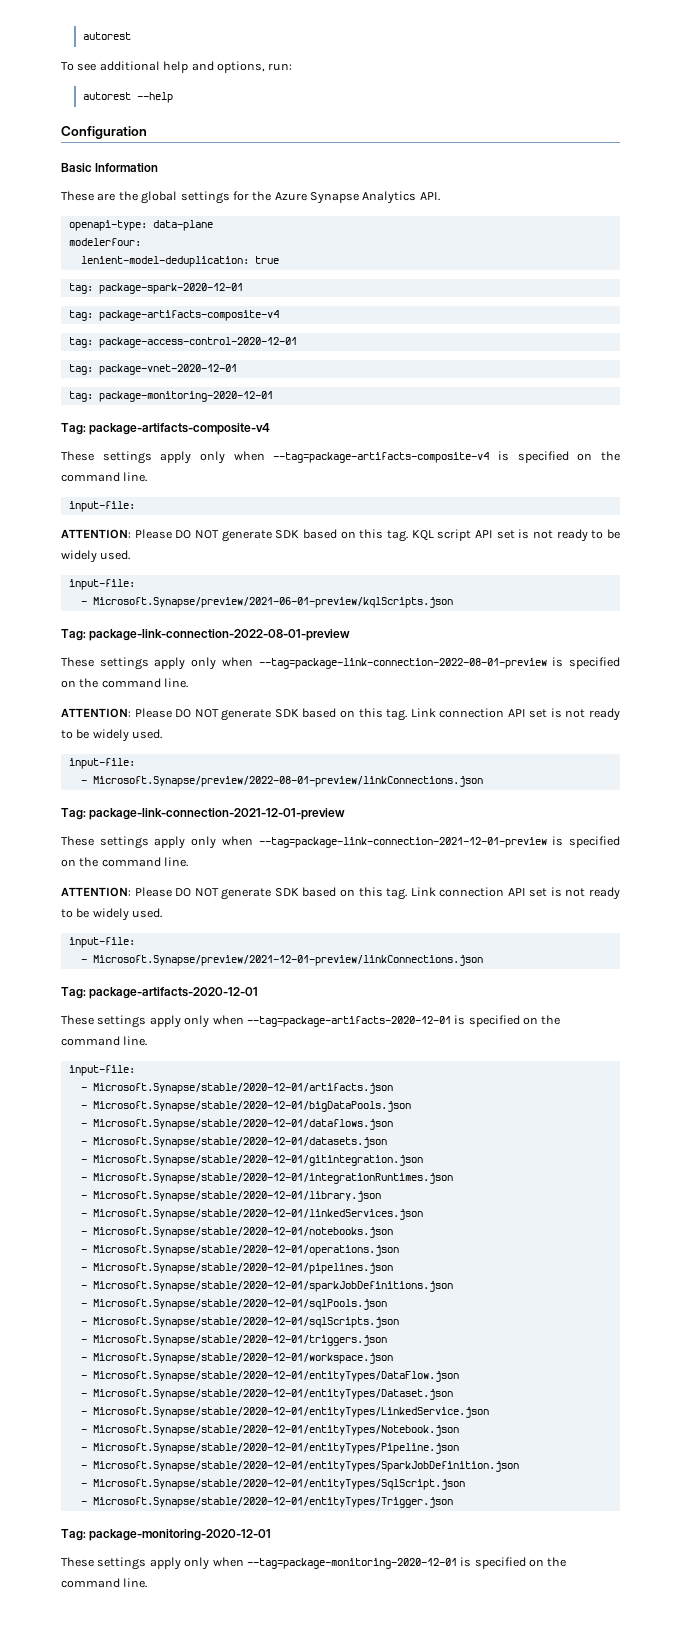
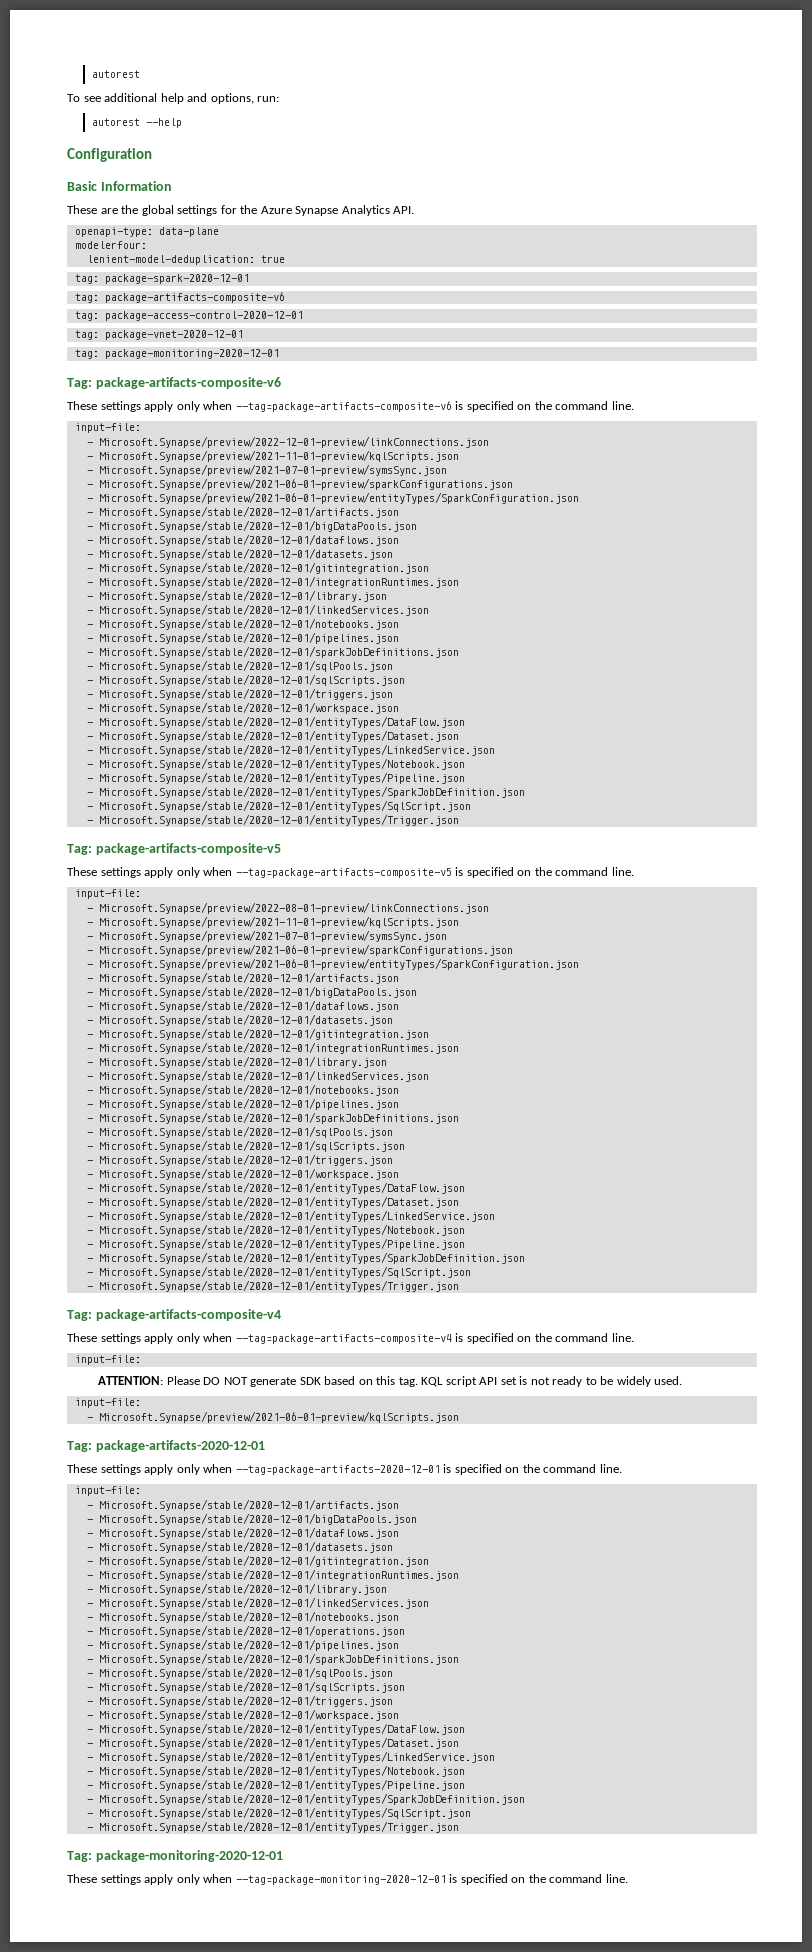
[98,310,279,321] package-artifacts-composite-v4 -> [104,292,285,303] package-artifacts-composite-v6
(273, 396) none -> [67,377,281,389] [67,401,634,412] [74,423,141,433] [86,436,489,448] [86,450,459,462] [86,464,447,476] [86,478,513,490] [86,492,579,504] [86,506,399,518] [86,520,417,532] [86,534,399,546] [86,548,393,560] [86,562,429,574] [86,576,459,588] [86,590,387,602] [86,604,429,616] [86,618,399,630] [86,632,399,644] [86,646,459,658] [86,660,393,672] [86,674,405,686] [86,688,393,700] [86,702,399,714] [86,716,465,728] [86,730,459,742] [86,744,495,756] [86,758,465,770] [86,772,465,784] [86,786,525,798] [86,800,471,812] [86,814,459,826] [67,843,281,855] [67,867,634,878] [74,889,141,899] [86,902,489,914] [86,916,459,928] [86,930,447,942] [86,944,513,956] [86,958,579,970] [86,972,399,984] [86,986,417,998] [86,1000,399,1012] [86,1014,393,1026] [86,1028,429,1040] [86,1042,459,1054] [86,1056,387,1068] [86,1070,429,1082] [86,1084,399,1096] [86,1098,399,1110] [86,1112,459,1124] [86,1126,393,1138] [86,1140,405,1152] [86,1154,393,1166] [86,1168,399,1180] [86,1182,465,1194] [86,1196,459,1208] [86,1210,495,1222] [86,1224,465,1236] [86,1238,465,1250] [86,1252,525,1264] [86,1266,471,1278] [86,1280,459,1292] // Tag: package-artifacts-composite-v6 // These settings apply only when --tag=package-artifacts-composite-v6 is specified on the command line. // input-file: // - Microsoft.Synapse/preview/2022-12-01-preview/linkConnections.json // - Microsoft.Synapse/preview/2021-11-01-preview/kqlScripts.json // - Microsoft.Synapse/preview/2021-07-01-preview/symsSync.json // - Microsoft.Synapse/preview/2021-06-01-preview/sparkConfigurations.json // - Microsoft.Synapse/preview/2021-06-01-preview/entityTypes/SparkConfiguration.json // - Microsoft.Synapse/stable/2020-12-01/artifacts.json // - Microsoft.Synapse/stable/2020-12-01/bigDataPools.json // - Microsoft.Synapse/stable/2020-12-01/dataflows.json // - Microsoft.Synapse/stable/2020-12-01/datasets.json // - Microsoft.Synapse/stable/2020-12-01/gitintegration.json // - Microsoft.Synapse/stable/2020-12-01/integrationRuntimes.json // - Microsoft.Synapse/stable/2020-12-01/library.json // - Microsoft.Synapse/stable/2020-12-01/linkedServices.json // - Microsoft.Synapse/stable/2020-12-01/notebooks.json // - Microsoft.Synapse/stable/2020-12-01/pipelines.json // - Microsoft.Synapse/stable/2020-12-01/sparkJobDefinitions.json // - Microsoft.Synapse/stable/2020-12-01/sqlPools.json // - Microsoft.Synapse/stable/2020-12-01/sqlScripts.json // - Microsoft.Synapse/stable/2020-12-01/triggers.json // - Microsoft.Synapse/stable/2020-12-01/workspace.json // - Microsoft.Synapse/stable/2020-12-01/entityTypes/DataFlow.json // - Microsoft.Synapse/stable/2020-12-01/entityTypes/Dataset.json // - Microsoft.Synapse/stable/2020-12-01/entityTypes/LinkedService.json // - Microsoft.Synapse/stable/2020-12-01/entityTypes/Notebook.json // - Microsoft.Synapse/stable/2020-12-01/entityTypes/Pipeline.json // - Microsoft.Synapse/stable/2020-12-01/entityTypes/SparkJobDefinition.json // - Microsoft.Synapse/stable/2020-12-01/entityTypes/SqlScript.json // - Microsoft.Synapse/stable/2020-12-01/entityTypes/Trigger.json // Tag: package-artifacts-composite-v5 // These settings apply only when --tag=package-artifacts-composite-v5 is specified on the command line. // input-file: // - Microsoft.Synapse/preview/2022-08-01-preview/linkConnections.json // - Microsoft.Synapse/preview/2021-11-01-preview/kqlScripts.json // - Microsoft.Synapse/preview/2021-07-01-preview/symsSync.json // - Microsoft.Synapse/preview/2021-06-01-preview/sparkConfigurations.json // - Microsoft.Synapse/preview/2021-06-01-preview/entityTypes/SparkConfiguration.json // - Microsoft.Synapse/stable/2020-12-01/artifacts.json // - Microsoft.Synapse/stable/2020-12-01/bigDataPools.json // - Microsoft.Synapse/stable/2020-12-01/dataflows.json // - Microsoft.Synapse/stable/2020-12-01/datasets.json // - Microsoft.Synapse/stable/2020-12-01/gitintegration.json // - Microsoft.Synapse/stable/2020-12-01/integrationRuntimes.json // - Microsoft.Synapse/stable/2020-12-01/library.json // - Microsoft.Synapse/stable/2020-12-01/linkedServices.json // - Microsoft.Synapse/stable/2020-12-01/notebooks.json // - Microsoft.Synapse/stable/2020-12-01/pipelines.json // - Microsoft.Synapse/stable/2020-12-01/sparkJobDefinitions.json // - Microsoft.Synapse/stable/2020-12-01/sqlPools.json // - Microsoft.Synapse/stable/2020-12-01/sqlScripts.json // - Microsoft.Synapse/stable/2020-12-01/triggers.json // - Microsoft.Synapse/stable/2020-12-01/workspace.json // - Microsoft.Synapse/stable/2020-12-01/entityTypes/DataFlow.json // - Microsoft.Synapse/stable/2020-12-01/entityTypes/Dataset.json // - Microsoft.Synapse/stable/2020-12-01/entityTypes/LinkedService.json // - Microsoft.Synapse/stable/2020-12-01/entityTypes/Notebook.json // - Microsoft.Synapse/stable/2020-12-01/entityTypes/Pipeline.json // - Microsoft.Synapse/stable/2020-12-01/entityTypes/SparkJobDefinition.json // - Microsoft.Synapse/stable/2020-12-01/entityTypes/SqlScript.json // - Microsoft.Synapse/stable/2020-12-01/entityTypes/Trigger.json
[61,629,351,641] [61,657,620,670] [61,678,189,688] [61,708,620,721] [61,729,163,742] [68,758,135,769] [80,776,483,787] [61,808,346,820] [61,836,620,849] [61,857,189,867] [61,887,620,900] [61,908,163,921] [68,937,135,948] [80,955,483,966] // Tag: package-link-connection-2022-08-01-preview // These settings apply only when --tag=package-link-connection-2022-08-01-preview is specified on the command line. // ATTENTION: Please DO NOT generate SDK based on this tag. Link connection API set is not ready to be widely used. // input-file: // - Microsoft.Synapse/preview/2022-08-01-preview/linkConnections.json // Tag: package-link-connection-2021-12-01-preview // These settings apply only when --tag=package-link-connection-2021-12-01-preview is specified on the command line. // ATTENTION: Please DO NOT generate SDK based on this tag. Link connection API set is not ready to be widely used. // input-file: // - Microsoft.Synapse/preview/2021-12-01-preview/linkConnections.json -> (459, 1417) none

